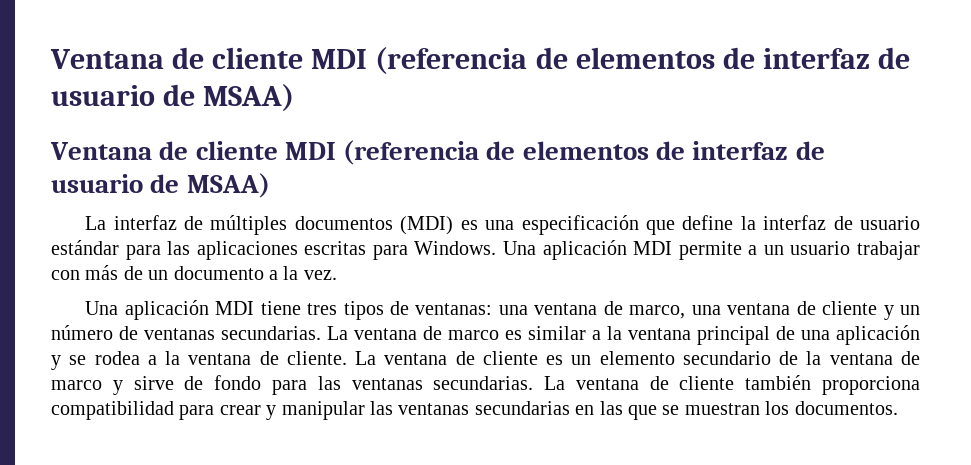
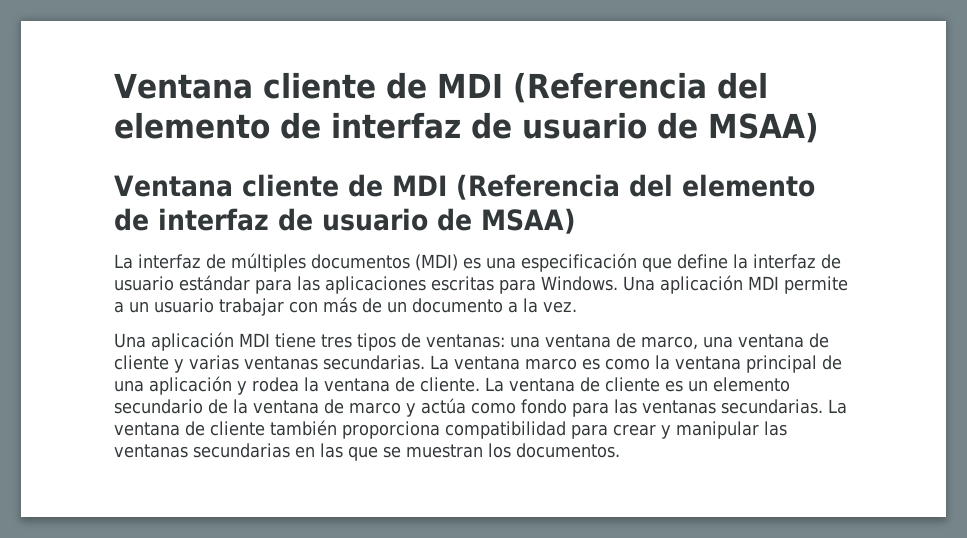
[50,47,715,74] Ventana de cliente MDI (referencia de elementos -> [114,72,768,103] [114,112,270,139] Ventana cliente de MDI (Referencia del elemento
[159,140,649,165] de cliente MDI (referencia de elementos -> [241,174,815,200] cliente de MDI (Referencia del elemento
[899,305,920,315] [51,325,442,340] un número de ventanas secundarias. La ventana de -> [189,355,520,370] varias ventanas secundarias. La ventana
[528,326,601,340] similar a -> [605,358,650,370] como
[69,351,157,365] se rodea a -> [252,377,299,392] rodea
[133,376,204,390] sirve de -> [421,398,516,414] actúa como

